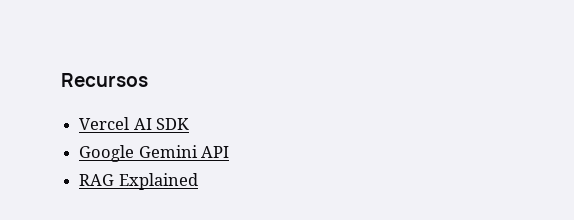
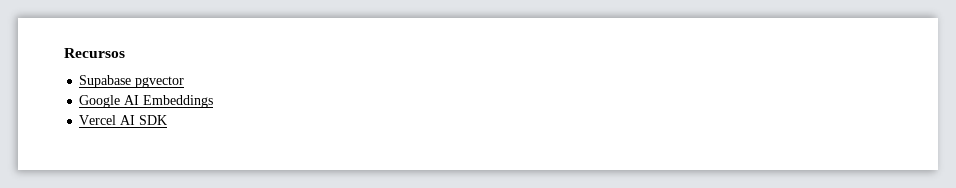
[79,117,190,130] [79,145,230,162] [79,173,198,190] Vercel AI SDK // Google Gemini API // RAG Explained -> [79,75,185,88] [79,95,214,108] [79,115,168,125] Supabase pgvector // Google AI Embeddings // Vercel AI SDK

